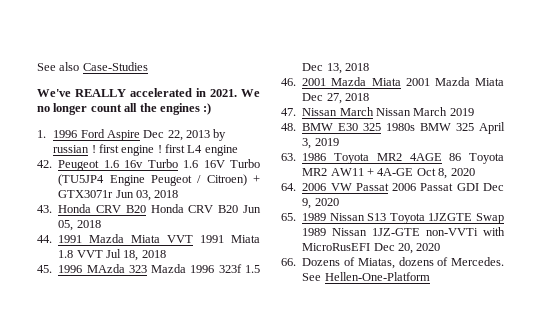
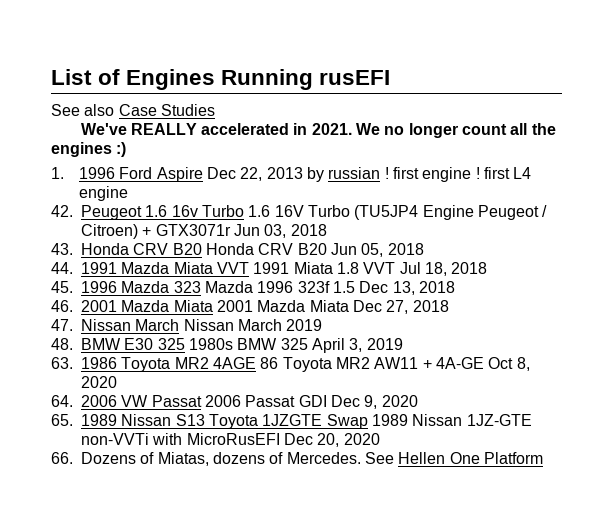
[37,62,148,71] See also Case-Studies -> [51,69,391,90] [51,104,215,116] List of Engines Running rusEFI // See also Case Studies
[86,264,125,273] MAzda -> [121,281,170,293] Mazda
[324,272,430,281] Hellen-One-Platform -> [398,452,543,464] Hellen One Platform

